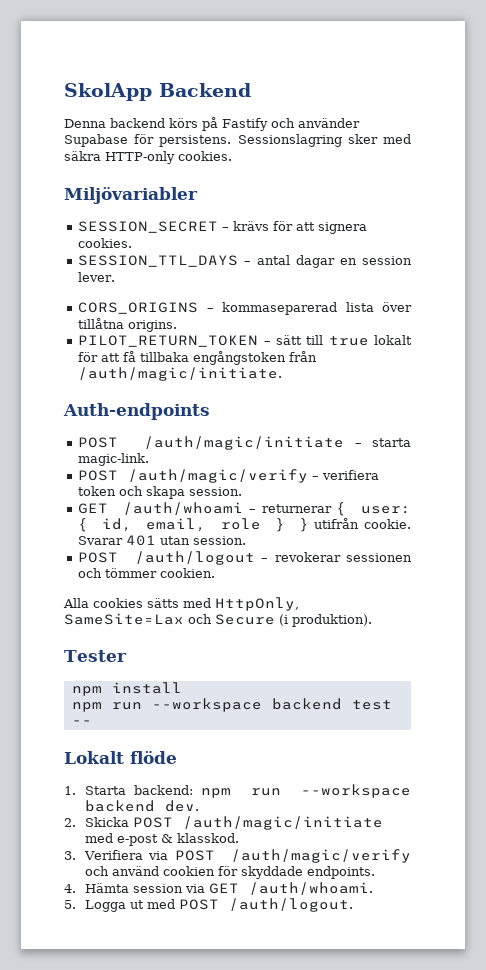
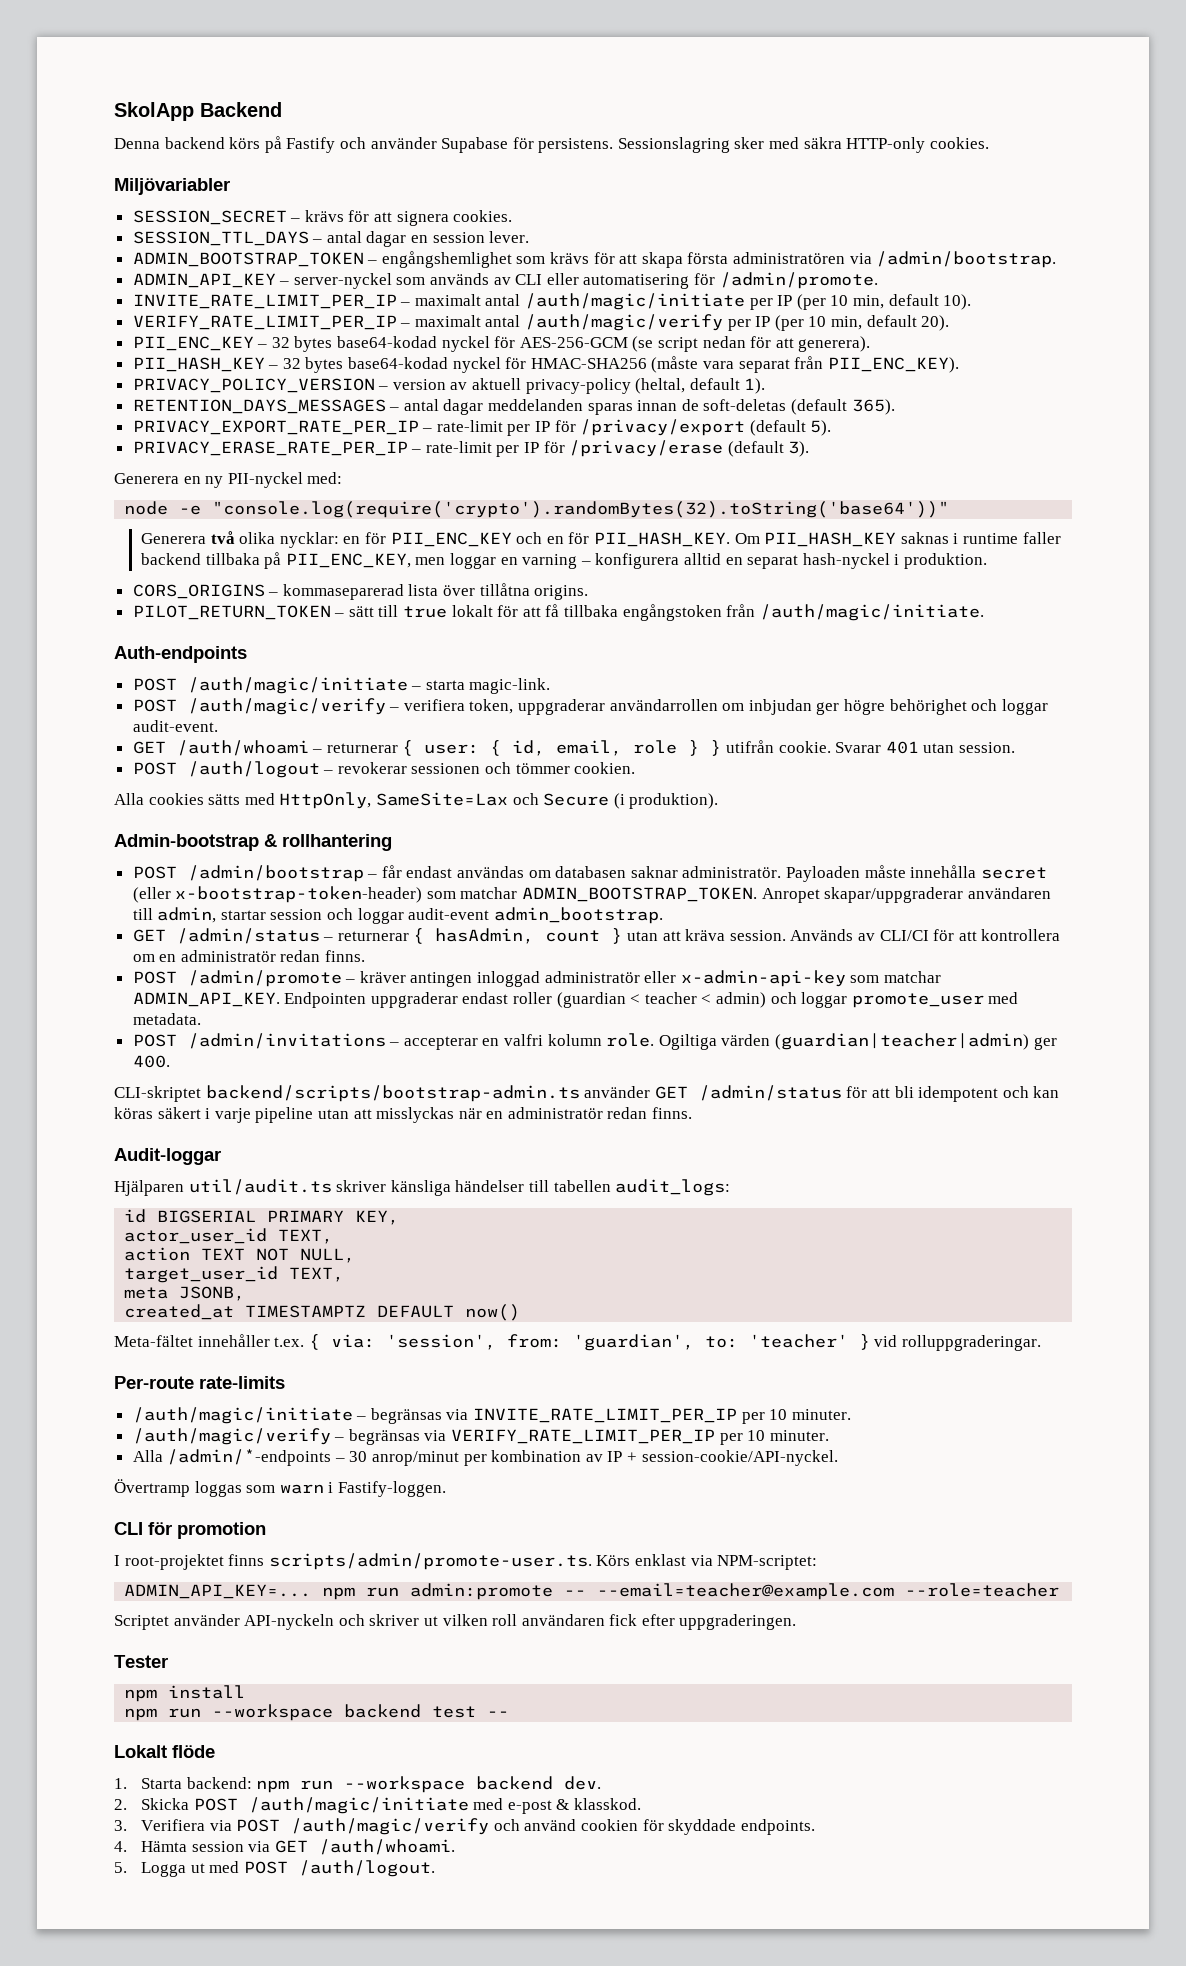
(116, 277) none -> [132,251,1057,268] [132,272,878,289] [132,293,972,310] [132,314,950,331] [132,336,871,352] [132,356,959,373] [132,378,766,394] [132,399,895,415] [132,419,832,436] [132,440,810,457] [114,472,343,488] [124,501,950,518] [141,531,1061,548] [141,552,987,569] // ADMIN_BOOTSTRAP_TOKEN – engångshemlighet som krävs för att skapa första administratören via /admin/bootstrap. // ADMIN_API_KEY – server-nyckel som används av CLI eller automatisering för /admin/promote. // INVITE_RATE_LIMIT_PER_IP – maximalt antal /auth/magic/initiate per IP (per 10 min, default 10). // VERIFY_RATE_LIMIT_PER_IP – maximalt antal /auth/magic/verify per IP (per 10 min, default 20). // PII_ENC_KEY – 32 bytes base64-kodad nyckel för AES-256-GCM (se script nedan för att generera). // PII_HASH_KEY – 32 bytes base64-kodad nyckel för HMAC-SHA256 (måste vara separat från PII_ENC_KEY). // PRIVACY_POLICY_VERSION – version av aktuell privacy-policy (heltal, default 1). // RETENTION_DAYS_MESSAGES – antal dagar meddelanden sparas innan de soft-deletas (default 365). // PRIVACY_EXPORT_RATE_PER_IP – rate-limit per IP för /privacy/export (default 5). // PRIVACY_ERASE_RATE_PER_IP – rate-limit per IP för /privacy/erase (default 3). // Generera en ny PII-nyckel med: // node -e "console.log(require('crypto').randomBytes(32).toString('base64'))" // Generera två olika nycklar: en för PII_ENC_KEY och en för PII_HASH_KEY. Om PII_HASH_KEY saknas i runtime faller backend tillbaka på PII_ENC_KEY, men loggar en varning – konfigurera alltid en separat hash-nyckel i produktion.
[78,486,243,499] token och skapa session. -> [469,699,1048,715] [132,720,218,732] token, uppgraderar användarrollen om inbjudan ger högre behörighet och loggar audit-event.
(372, 620) none -> [114,834,392,851] [132,865,1047,882] [132,886,1051,903] [132,907,663,924] [132,928,1061,944] [132,950,366,962] [132,970,942,987] [132,992,1019,1008] [132,1013,201,1025] [132,1033,1057,1050] [132,1055,170,1068] [114,1085,1060,1102] [114,1107,693,1123] [114,1148,221,1165] [114,1179,731,1196] [124,1209,400,1225] [124,1228,334,1244] [124,1247,356,1263] [124,1266,345,1283] [124,1286,246,1301] [124,1304,521,1321] [114,1334,1041,1351] [114,1376,285,1389] [132,1407,851,1424] [132,1428,829,1445] [132,1449,838,1466] [114,1479,446,1497] [114,1522,266,1539] [114,1553,818,1570] [124,1583,1060,1600] [114,1614,797,1630] // Admin-bootstrap & rollhantering // POST /admin/bootstrap – får endast användas om databasen saknar administratör. Payloaden måste innehålla secret (eller x-bootstrap-token-header) som matchar ADMIN_BOOTSTRAP_TOKEN. Anropet skapar/uppgraderar användaren till admin, startar session och loggar audit-event admin_bootstrap. // GET /admin/status – returnerar { hasAdmin, count } utan att kräva session. Används av CLI/CI för att kontrollera om en administratör redan finns. // POST /admin/promote – kräver antingen inloggad administratör eller x-admin-api-key som matchar ADMIN_API_KEY. Endpointen uppgraderar endast roller (guardian < teacher < admin) och loggar promote_user med metadata. // POST /admin/invitations – accepterar en valfri kolumn role. Ogiltiga värden (guardian|teacher|admin) ger 400. // CLI-skriptet backend/scripts/bootstrap-admin.ts använder GET /admin/status för att bli idempotent och kan köras säkert i varje pipeline utan att misslyckas när en administratör redan finns. // Audit-loggar // Hjälparen util/audit.ts skriver känsliga händelser till tabellen audit_logs: // id BIGSERIAL PRIMARY KEY, // actor_user_id TEXT, // action TEXT NOT NULL, // target_user_id TEXT, // meta JSONB, // created_at TIMESTAMPTZ DEFAULT now() // Meta-fältet innehåller t.ex. { via: 'session', from: 'guardian', to: 'teacher' } vid rolluppgraderingar. // Per-route rate-limits // /auth/magic/initiate – begränsas via INVITE_RATE_LIMIT_PER_IP per 10 minuter. // /auth/magic/verify – begränsas via VERIFY_RATE_LIMIT_PER_IP per 10 minuter. // Alla /admin/*-endpoints – 30 anrop/minut per kombination av IP + session-cookie/API-nyckel. // Övertramp loggas som warn i Fastify-loggen. // CLI för promotion // I root-projektet finns scripts/admin/promote-user.ts. Körs enklast via NPM-scriptet: // ADMIN_API_KEY=... npm run admin:promote -- --email=teacher@example.com --role=teacher // Scriptet använder API-nyckeln och skriver ut vilken roll användaren fick efter uppgraderingen.

